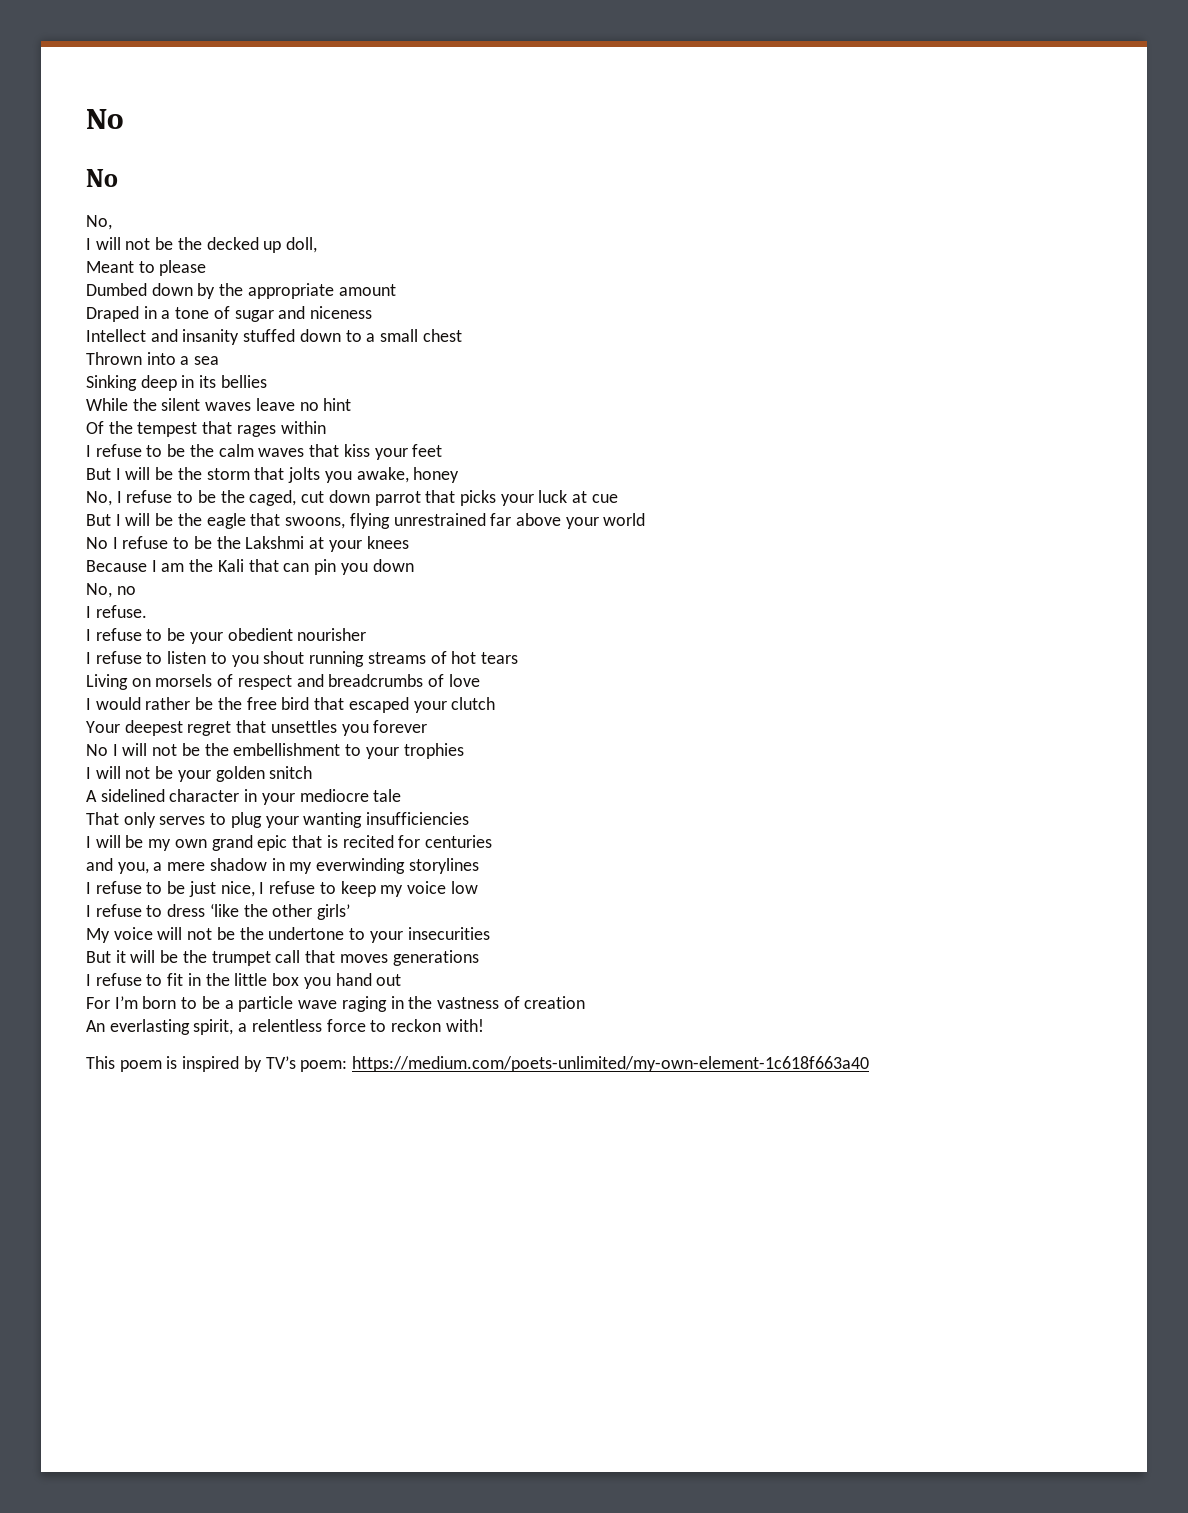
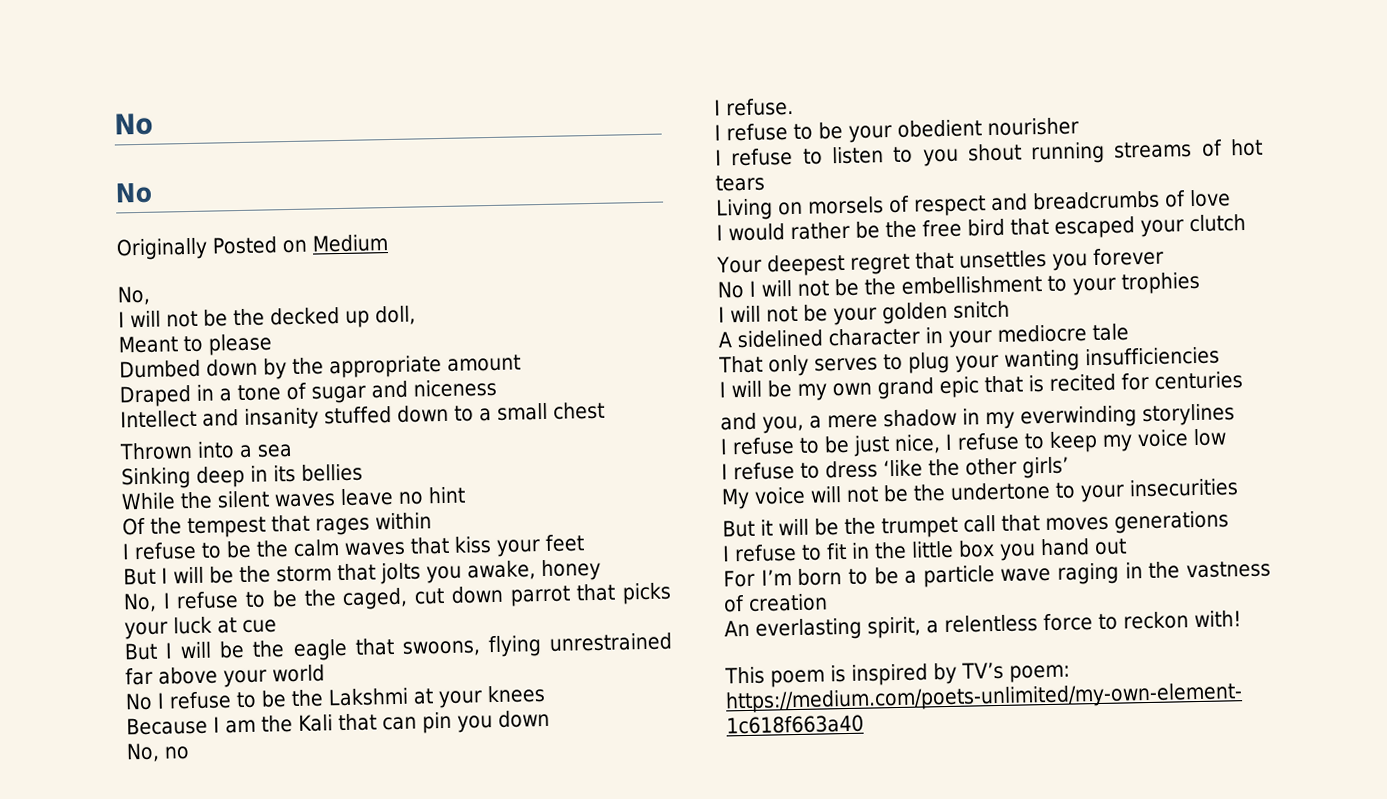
(118, 178) none -> [116,234,388,261] // Originally Posted on Medium

